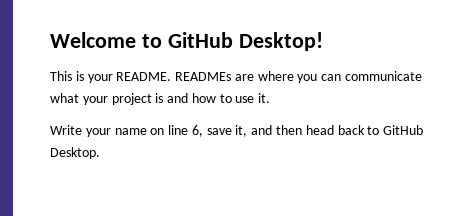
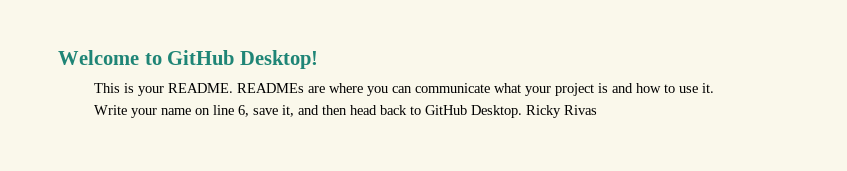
(100, 153) none -> [526,105,598,118] Ricky Rivas

